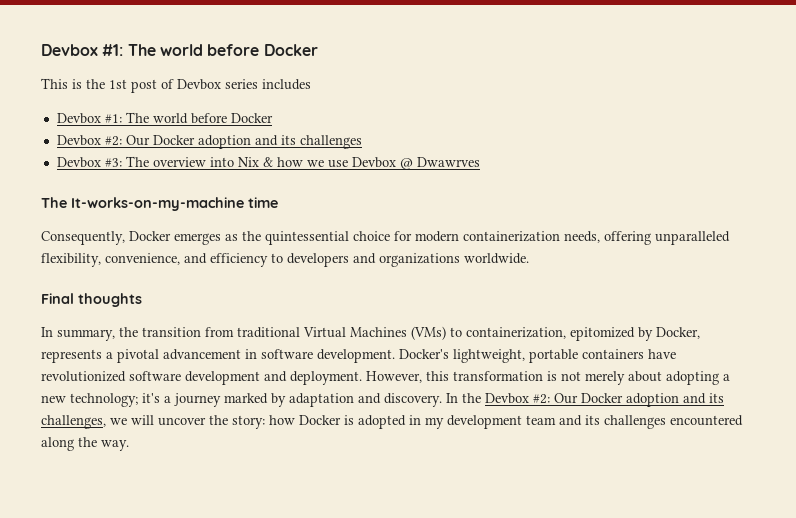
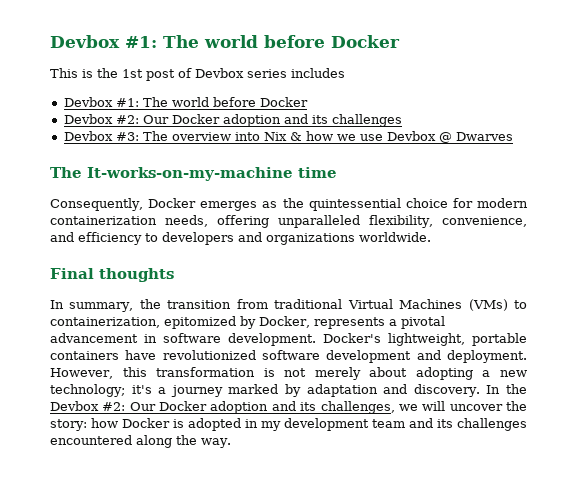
[416,157,480,167] Dwawrves -> [455,132,513,141] Dwarves

